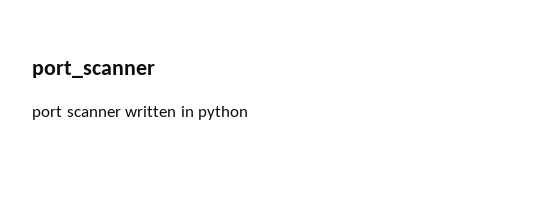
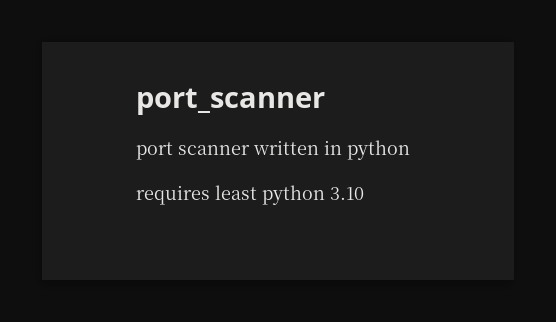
(249, 113) none -> [136,185,364,205] // requires least python 3.10

